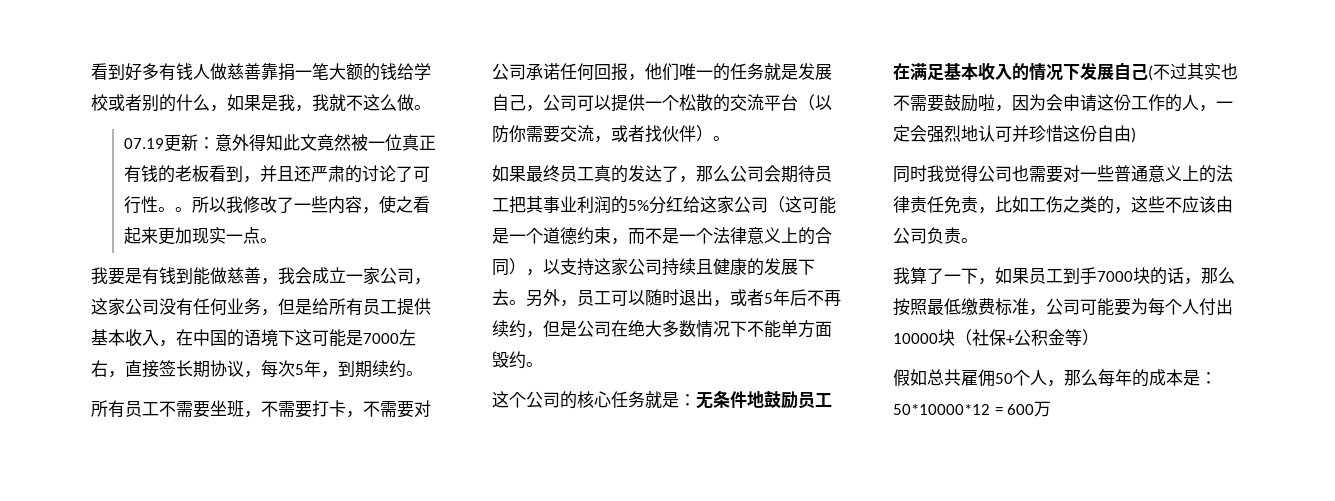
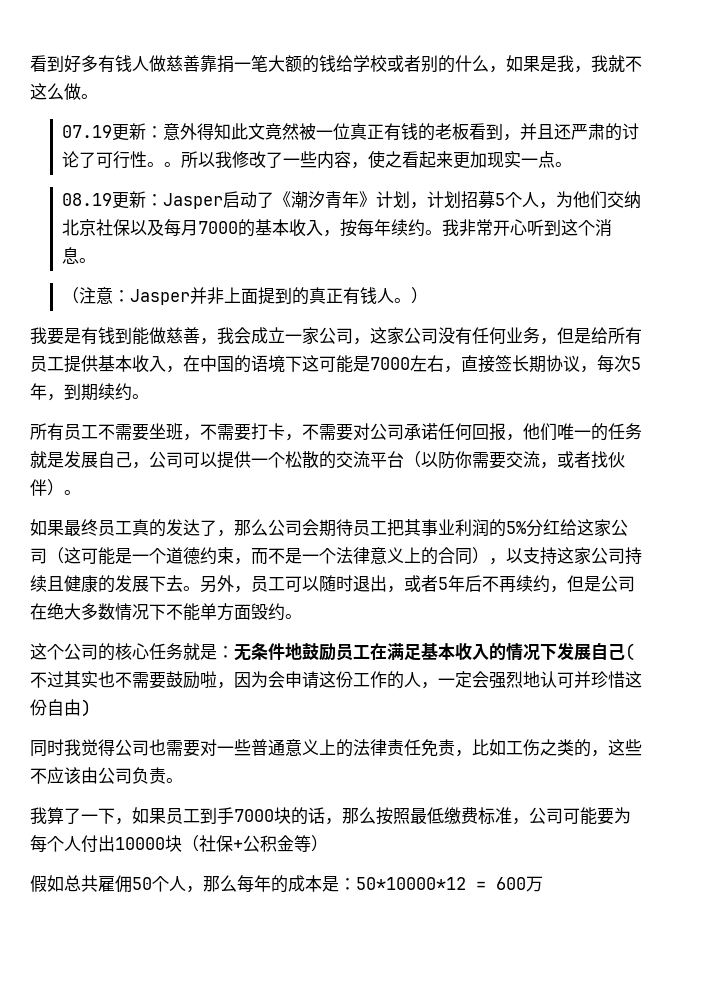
(277, 240) none -> [62,191,642,209] [62,219,613,237] [62,247,97,264] [62,287,429,305] // 08.19更新：Jasper启动了《潮汐青年》计划，计划招募5个人，为他们交纳北京社保以及每月7000的基本收入，按每年续约。我非常开心听到这个消息。 // （注意：Jasper并非上面提到的真正有钱人。）

